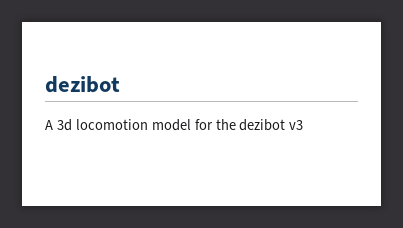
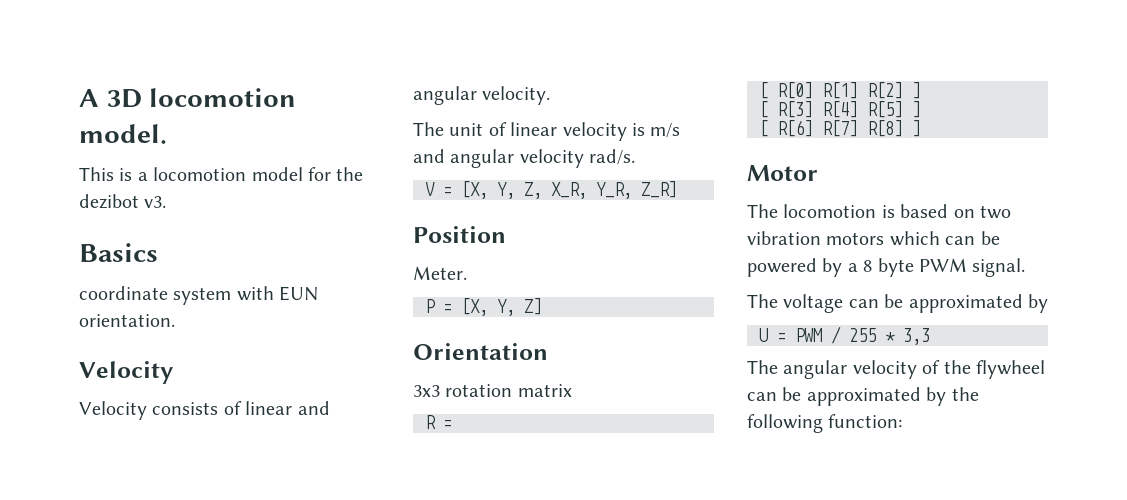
[45,76,120,93] [45,119,72,131] dezibot // A 3d -> [79,88,297,108] [79,124,167,144] [79,167,148,181] A 3D locomotion model. // This is a
[289,120,304,130] v3 -> [144,196,167,208] [79,243,158,262] [79,286,319,305] [79,314,175,327] [79,361,173,384] [79,401,330,420] [413,86,551,105] [413,122,681,141] [413,149,636,168] [425,181,677,199] [413,226,506,243] [413,266,467,280] [425,298,542,316] [413,343,548,360] [413,384,572,397] [425,415,452,429] [759,82,921,99] [759,101,921,118] [759,120,921,137] [747,165,818,181] [747,204,1011,219] [747,231,1000,246] [747,258,1026,277] [747,294,1048,313] [759,326,930,345] [747,360,1045,379] [747,387,979,406] [747,414,903,433] v3. // Basics // coordinate system with EUN orientation. // Velocity // Velocity consists of linear and angular velocity. // The unit of linear velocity is m/s and angular velocity rad/s. // V = [X, Y, Z, X_R, Y_R, Z_R] // Position // Meter. // P = [X, Y, Z] // Orientation // 3x3 rotation matrix // R = // [ R[0] R[1] R[2] ] // [ R[3] R[4] R[5] ] // [ R[6] R[7] R[8] ] // Motor // The locomotion is based on two vibration motors which can be powered by a 8 byte PWM signal. // The voltage can be approximated by // U = PWM / 255 * 3,3 // The angular velocity of the flywheel can be approximated by the following function:

